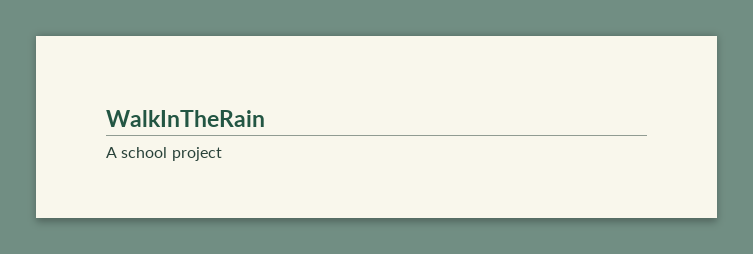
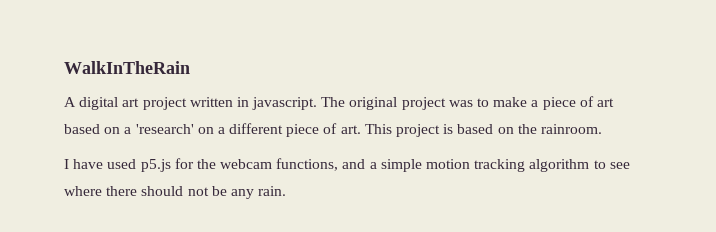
[121,147,222,161] school project -> [79,96,614,110] [64,123,602,137] [64,158,630,172] [64,186,287,199] digital art project written in javascript. The original project was to make a piece of art based on a 'research' on a different piece of art. This project is based on the rainroom. // I have used p5.js for the webcam functions, and a simple motion tracking algorithm to see where there should not be any rain.

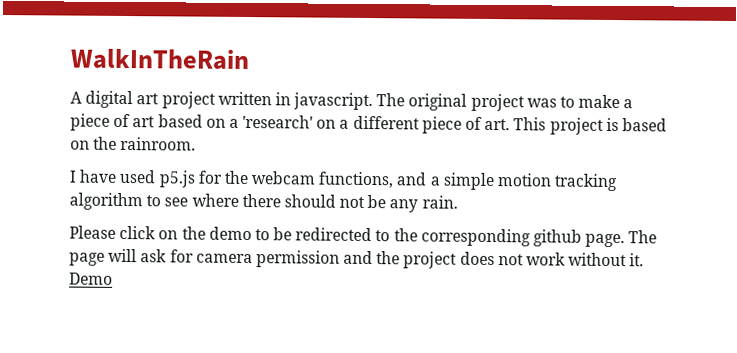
(287, 191) none -> [69,225,658,248] [69,248,645,269] [69,272,113,285] // Please click on the demo to be redirected to the corresponding github page. The page will ask for camera permission and the project does not work without it. Demo

